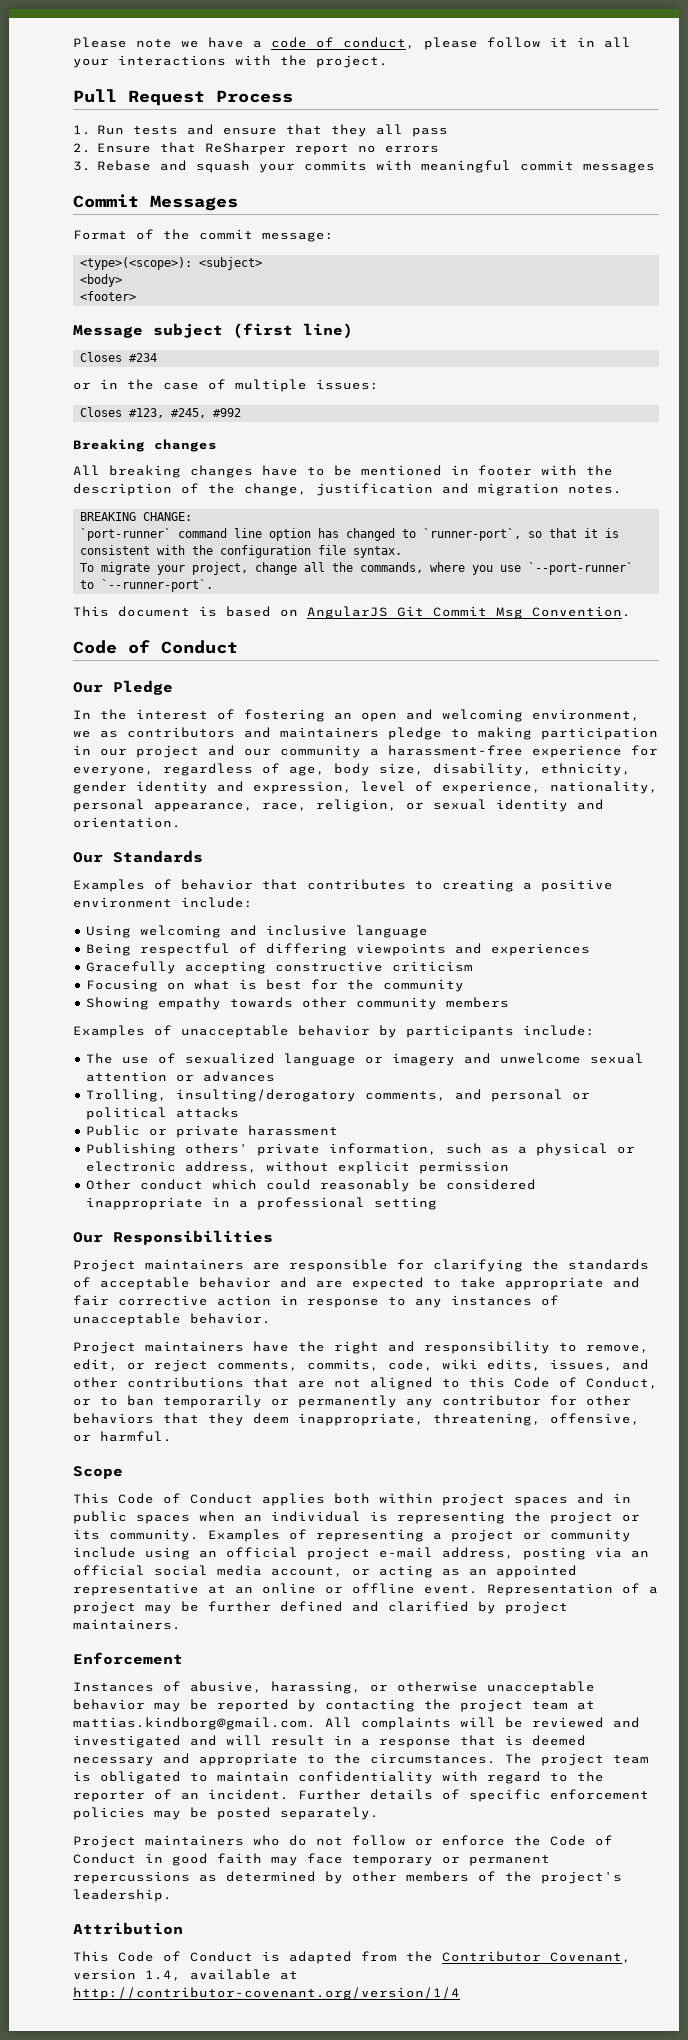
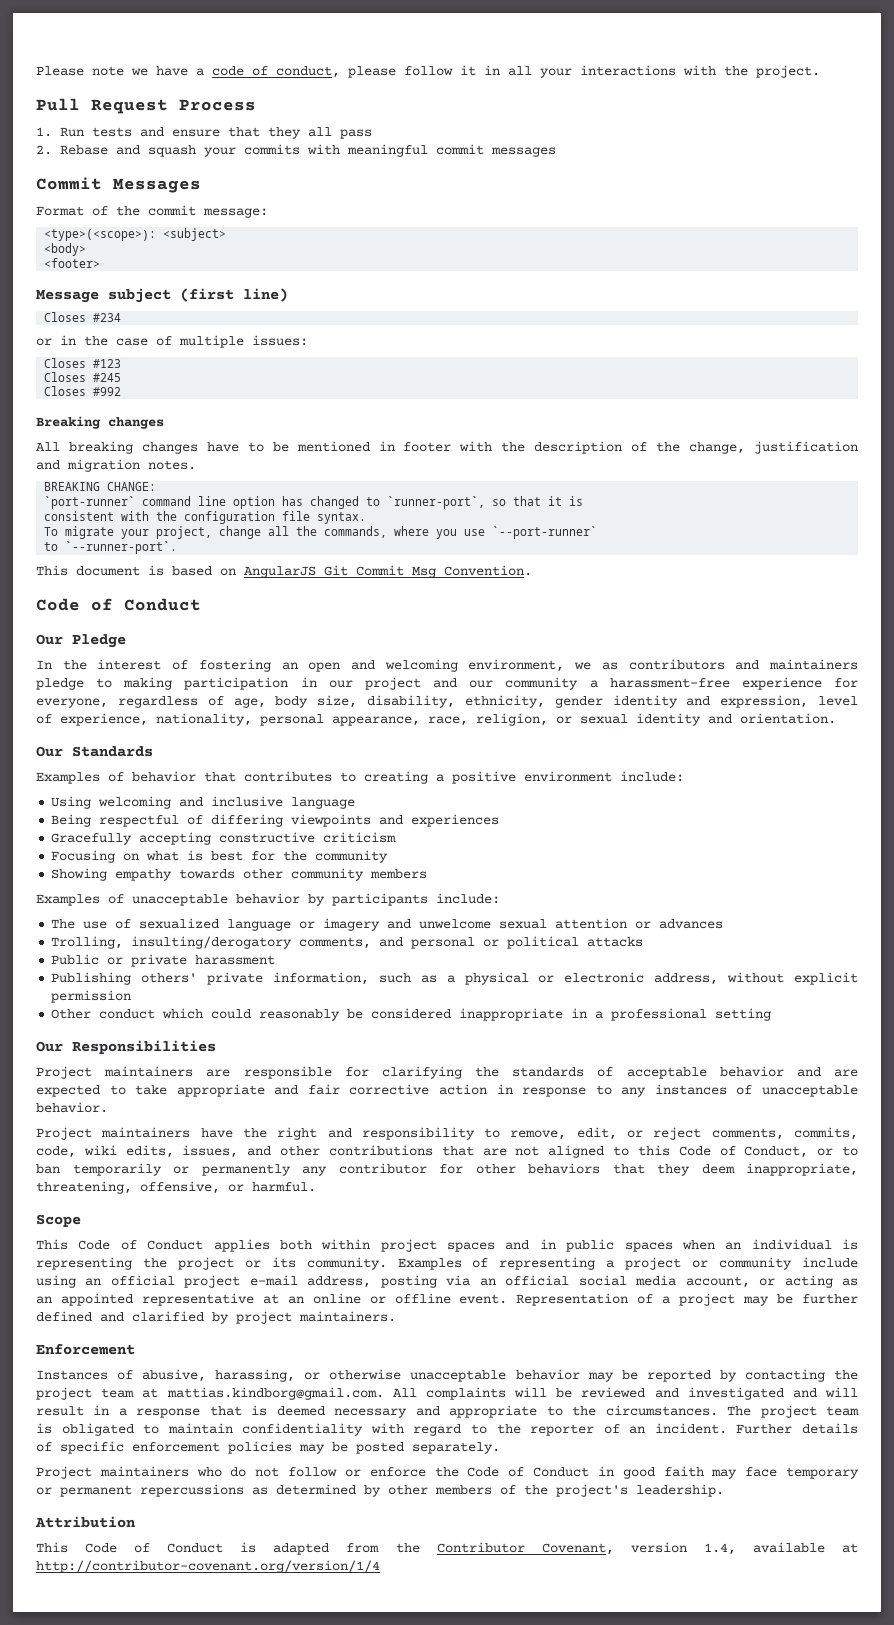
[97,142,439,155] [73,161,91,171] Ensure that ReSharper report no errors // 3. -> (52, 150) none
[129,408,207,418] #123, #245, -> [93,359,122,368] [44,372,122,382] [44,386,87,396] #123 // Closes #245 // Closes

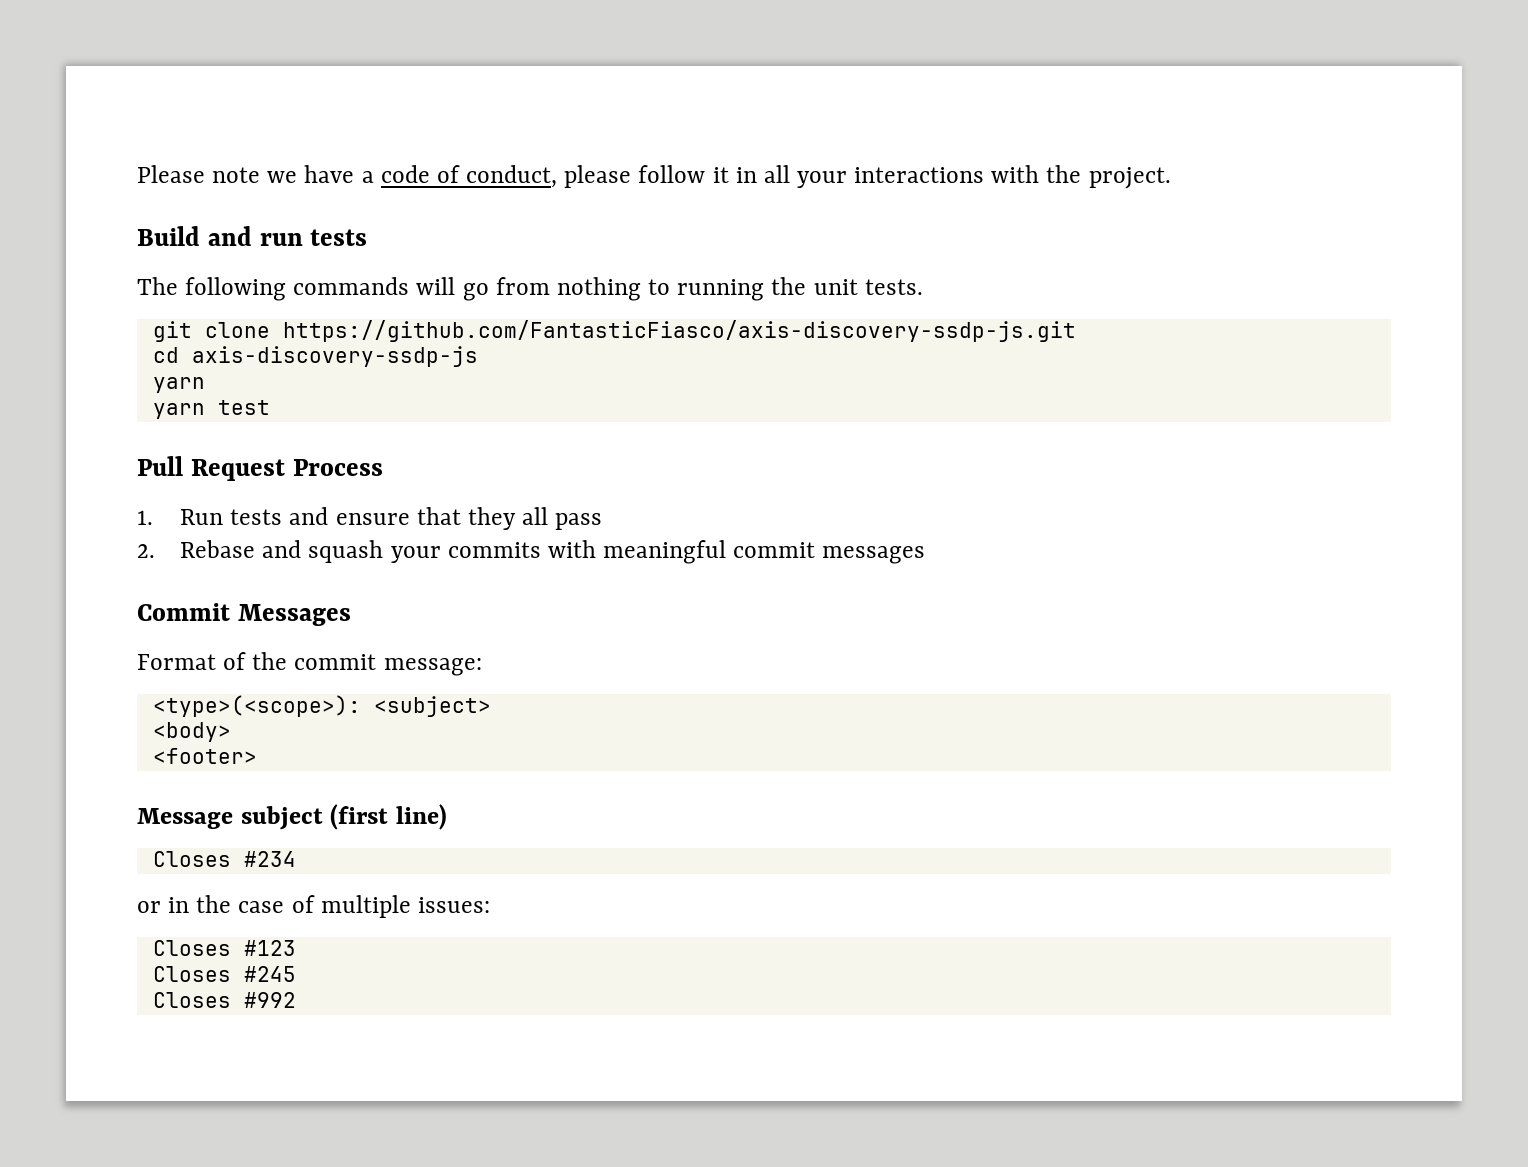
(820, 71) none -> [137,226,368,246] [137,277,923,301] [152,320,1076,342] [152,346,478,367] [152,377,205,393] [152,400,270,419] // Build and run tests // The following commands will go from nothing to running the unit tests. // git clone https://github.com/FantasticFiasco/axis-discovery-ssdp-js.git // cd axis-discovery-ssdp-js // yarn // yarn test
[36,416,164,429] [36,441,858,454] [36,459,196,472] [44,482,157,491] [44,496,584,509] [44,511,367,524] [44,526,598,539] [44,541,178,554] [36,565,532,578] [36,598,201,611] [36,634,126,648] [36,659,858,672] [36,677,858,690] [36,695,859,708] [36,713,836,726] [36,746,153,757] [36,771,684,784] [51,796,356,809] [51,814,500,827] [51,832,397,845] [51,850,389,863] [51,868,428,881] [36,893,500,906] [51,918,724,931] [51,936,644,949] [51,954,276,967] [51,972,858,985] [51,990,132,1003] [51,1008,772,1021] [36,1040,216,1054] [36,1066,858,1079] [36,1084,858,1097] [36,1102,108,1113] [36,1127,858,1140] [36,1145,859,1158] [36,1163,858,1176] [36,1181,316,1194] [36,1214,81,1227] [36,1239,858,1252] [36,1257,858,1270] [36,1275,858,1288] [36,1293,858,1306] [36,1311,396,1324] [36,1344,135,1355] [36,1369,859,1382] [36,1387,858,1400] [36,1405,859,1418] [36,1423,858,1436] [36,1441,500,1454] [36,1466,860,1479] [36,1484,724,1497] [35,1516,136,1528] [36,1542,859,1555] [36,1560,380,1573] // Breaking changes // All breaking changes have to be mentioned in footer with the description of the change, justification and migration notes. // BREAKING CHANGE: // `port-runner` command line option has changed to `runner-port`, so that it is // consistent with the configuration file syntax. // To migrate your project, change all the commands, where you use `--port-runner` // to `--runner-port`. // This document is based on AngularJS Git Commit Msg Convention. // Code of Conduct // Our Pledge // In the interest of fostering an open and welcoming environment, we as contributors and maintainers pledge to making participation in our project and our community a harassment-free experience for everyone, regardless of age, body size, disability, ethnicity, gender identity and expression, level of experience, nationality, personal appearance, race, religion, or sexual identity and orientation. // Our Standards // Examples of behavior that contributes to creating a positive environment include: // Using welcoming and inclusive language // Being respectful of differing viewpoints and experiences // Gracefully accepting constructive criticism // Focusing on what is best for the community // Showing empathy towards other community members // Examples of unacceptable behavior by participants include: // The use of sexualized language or imagery and unwelcome sexual attention or advances // Trolling, insulting/derogatory comments, and personal or political attacks // Public or private harassment // Publishing others' private information, such as a physical or electronic address, without explicit permission // Other conduct which could reasonably be considered inappropriate in a professional setting // Our Responsibilities // Project maintainers are responsible for clarifying the standards of acceptable behavior and are expected to take appropriate and fair corrective action in response to any instances of unacceptable behavior. // Project maintainers have the right and responsibility to remove, edit, or reject comments, commits, code, wiki edits, issues, and other contributions that are not aligned to this Code of Conduct, or to ban temporarily or permanently any contributor for other behaviors that they deem inappropriate, threatening, offensive, or harmful. // Scope // This Code of Conduct applies both within project spaces and in public spaces when an individual is representing the project or its community. Examples of representing a project or community include using an official project e-mail address, posting via an official social media account, or acting as an appointed representative at an online or offline event. Representation of a project may be further defined and clarified by project maintainers. // Enforcement // Instances of abusive, harassing, or otherwise unacceptable behavior may be reported by contacting the project team at mattias.kindborg@gmail.com. All complaints will be reviewed and investigated and will result in a response that is deemed necessary and appropriate to the circumstances. The project team is obligated to maintain confidentiality with regard to the reporter of an incident. Further details of specific enforcement policies may be posted separately. // Project maintainers who do not follow or enforce the Code of Conduct in good faith may face temporary or permanent repercussions as determined by other members of the project's leadership. // Attribution // This Code of Conduct is adapted from the Contributor Covenant, version 1.4, available at http://contributor-covenant.org/version/1/4 -> (296, 1000) none

